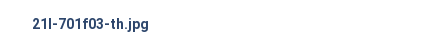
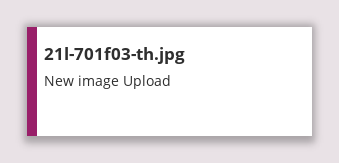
(149, 25) none -> [44,75,171,89] // New image Upload

